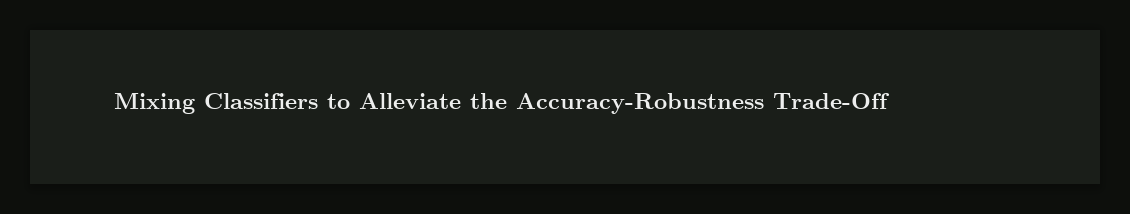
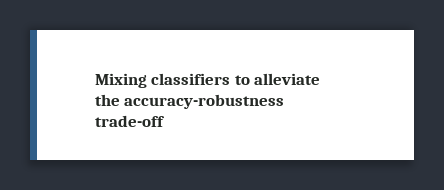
[204,93,890,114] Classifiers to Alleviate the Accuracy-Robustness Trade-Off -> [151,73,321,85] [95,94,285,109] [95,115,165,127] classifiers to alleviate the accuracy-robustness trade-off

